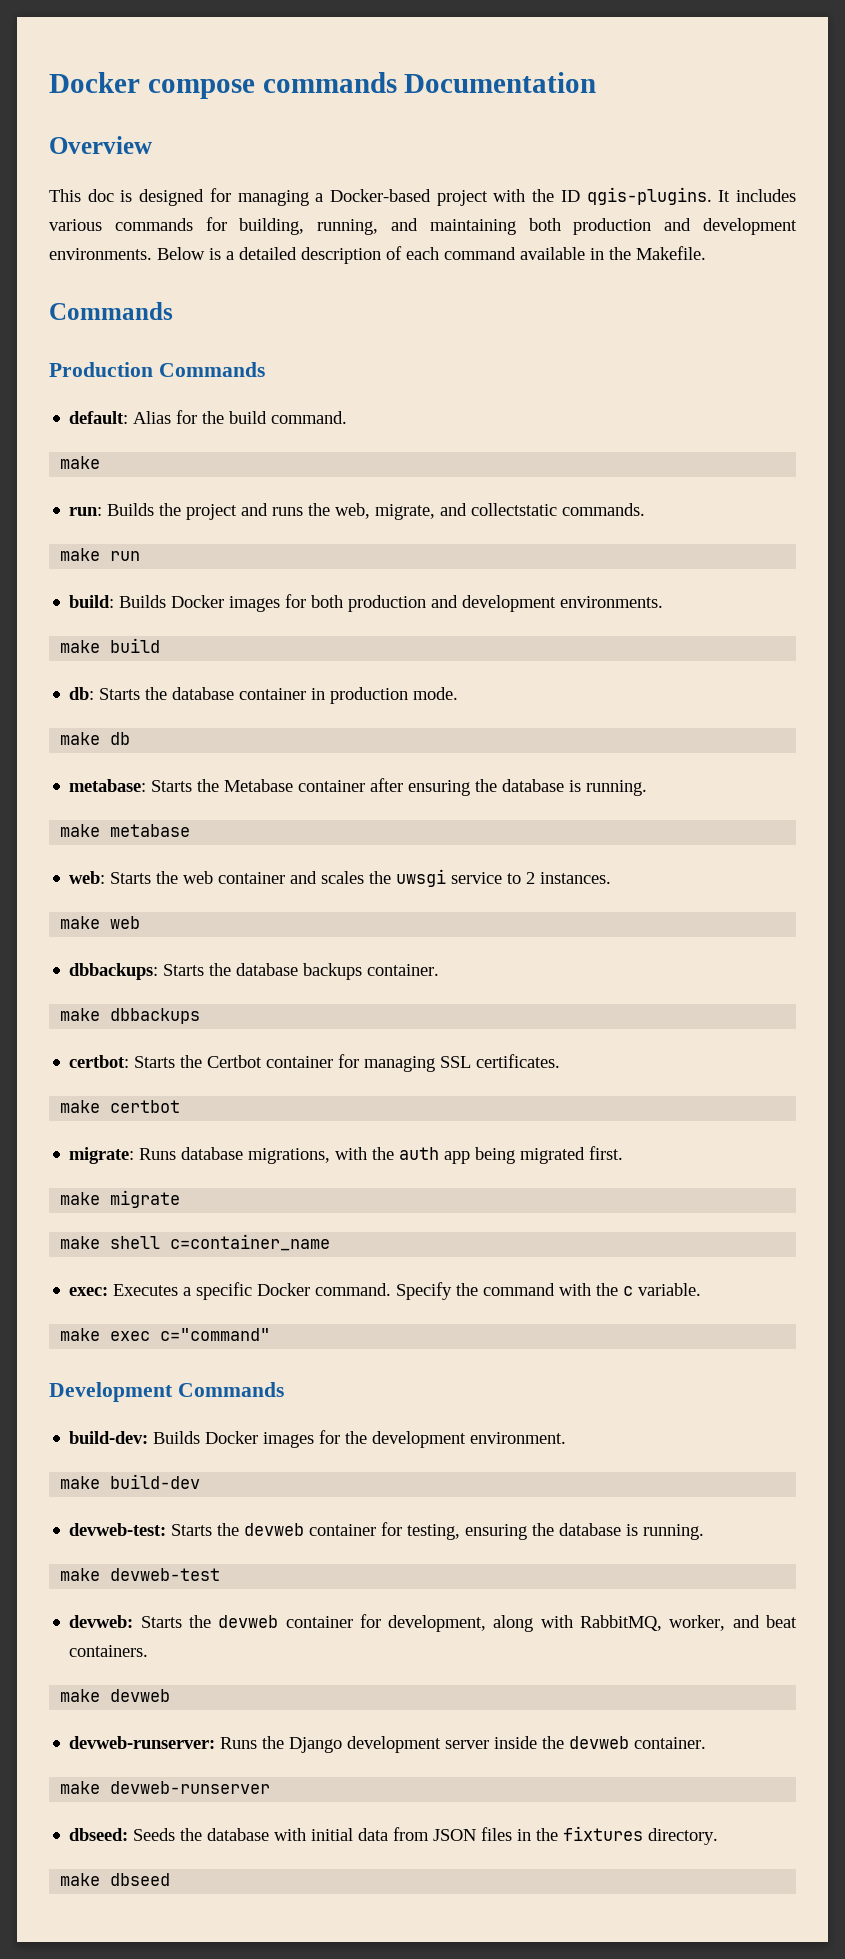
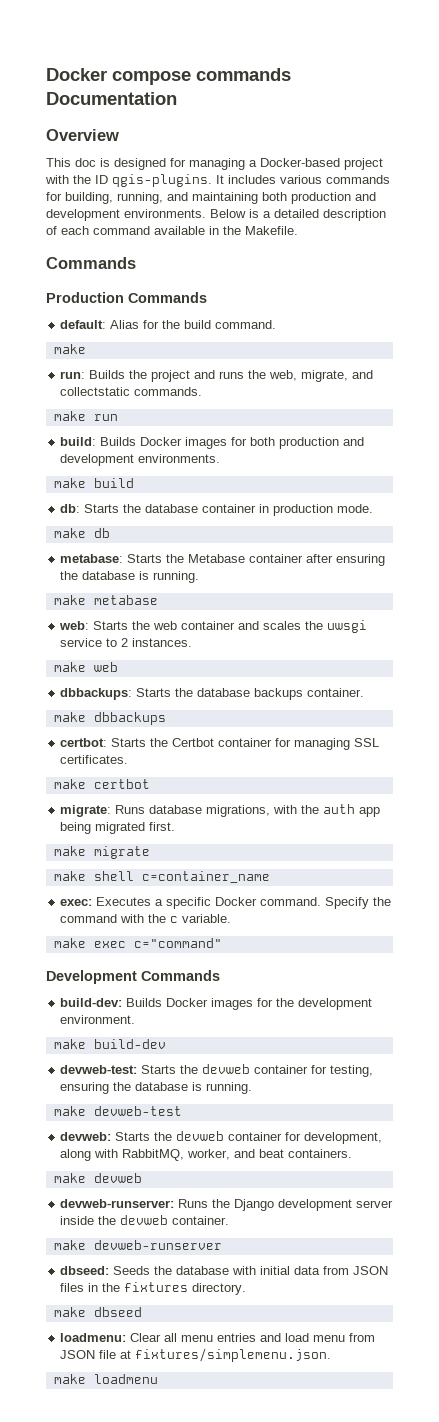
(171, 1879) none -> [60,1333,376,1342] [60,1348,332,1362] [53,1374,158,1384] // loadmenu: Clear all menu entries and load menu from JSON file at fixtures/simplemenu.json. // make loadmenu

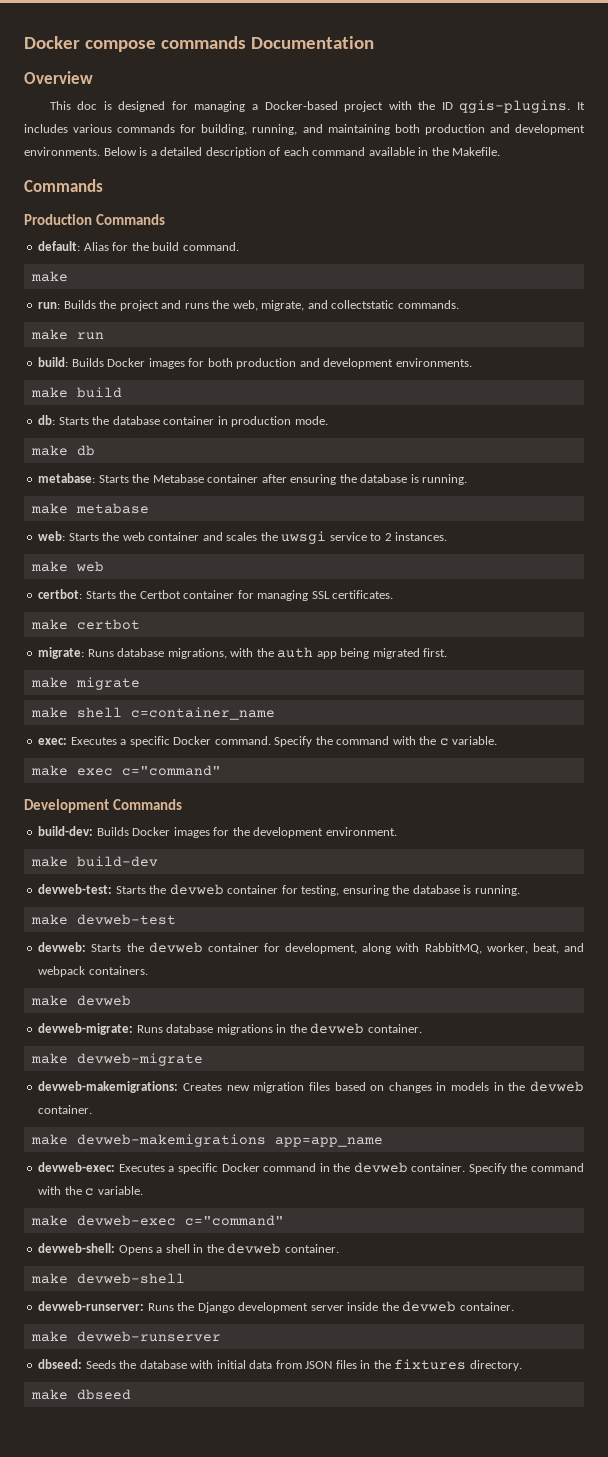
[60,688,365,700] [53,712,166,725] // dbbackups: Starts the database backups container. // make dbbackups -> (104, 566) none
[234,1149,285,1158] and beat -> [532,943,584,954] [38,966,86,977] beat, and webpack
(142, 1178) none -> [38,1023,422,1035] [30,1053,203,1066] [38,1081,584,1093] [38,1105,93,1114] [30,1134,383,1147] [38,1162,584,1174] [38,1186,143,1196] [30,1215,284,1226] [38,1243,339,1255] [30,1273,185,1284] // devweb-migrate: Runs database migrations in the devweb container. // make devweb-migrate // devweb-makemigrations: Creates new migration files based on changes in models in the devweb container. // make devweb-makemigrations app=app_name // devweb-exec: Executes a specific Docker command in the devweb container. Specify the command with the c variable. // make devweb-exec c="command" // devweb-shell: Opens a shell in the devweb container. // make devweb-shell
[60,1333,376,1342] [60,1348,332,1362] [53,1374,158,1384] // loadmenu: Clear all menu entries and load menu from JSON file at fixtures/simplemenu.json. // make loadmenu -> (131, 1394) none

